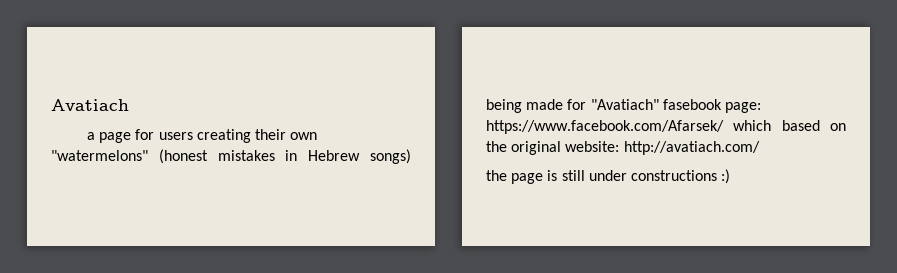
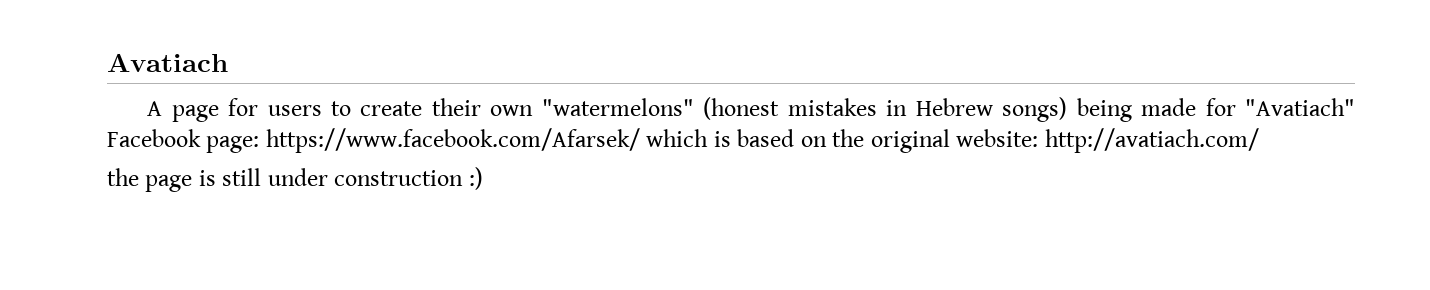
[86,132,95,140] a -> [147,101,163,116] A
[196,129,251,143] creating -> [330,101,423,116] to create
[662,99,722,110] fasebook -> [107,129,201,147] Facebook
(772, 125) none -> [713,131,731,147] is
[630,170,717,181] constructions -> [334,170,464,186] construction

